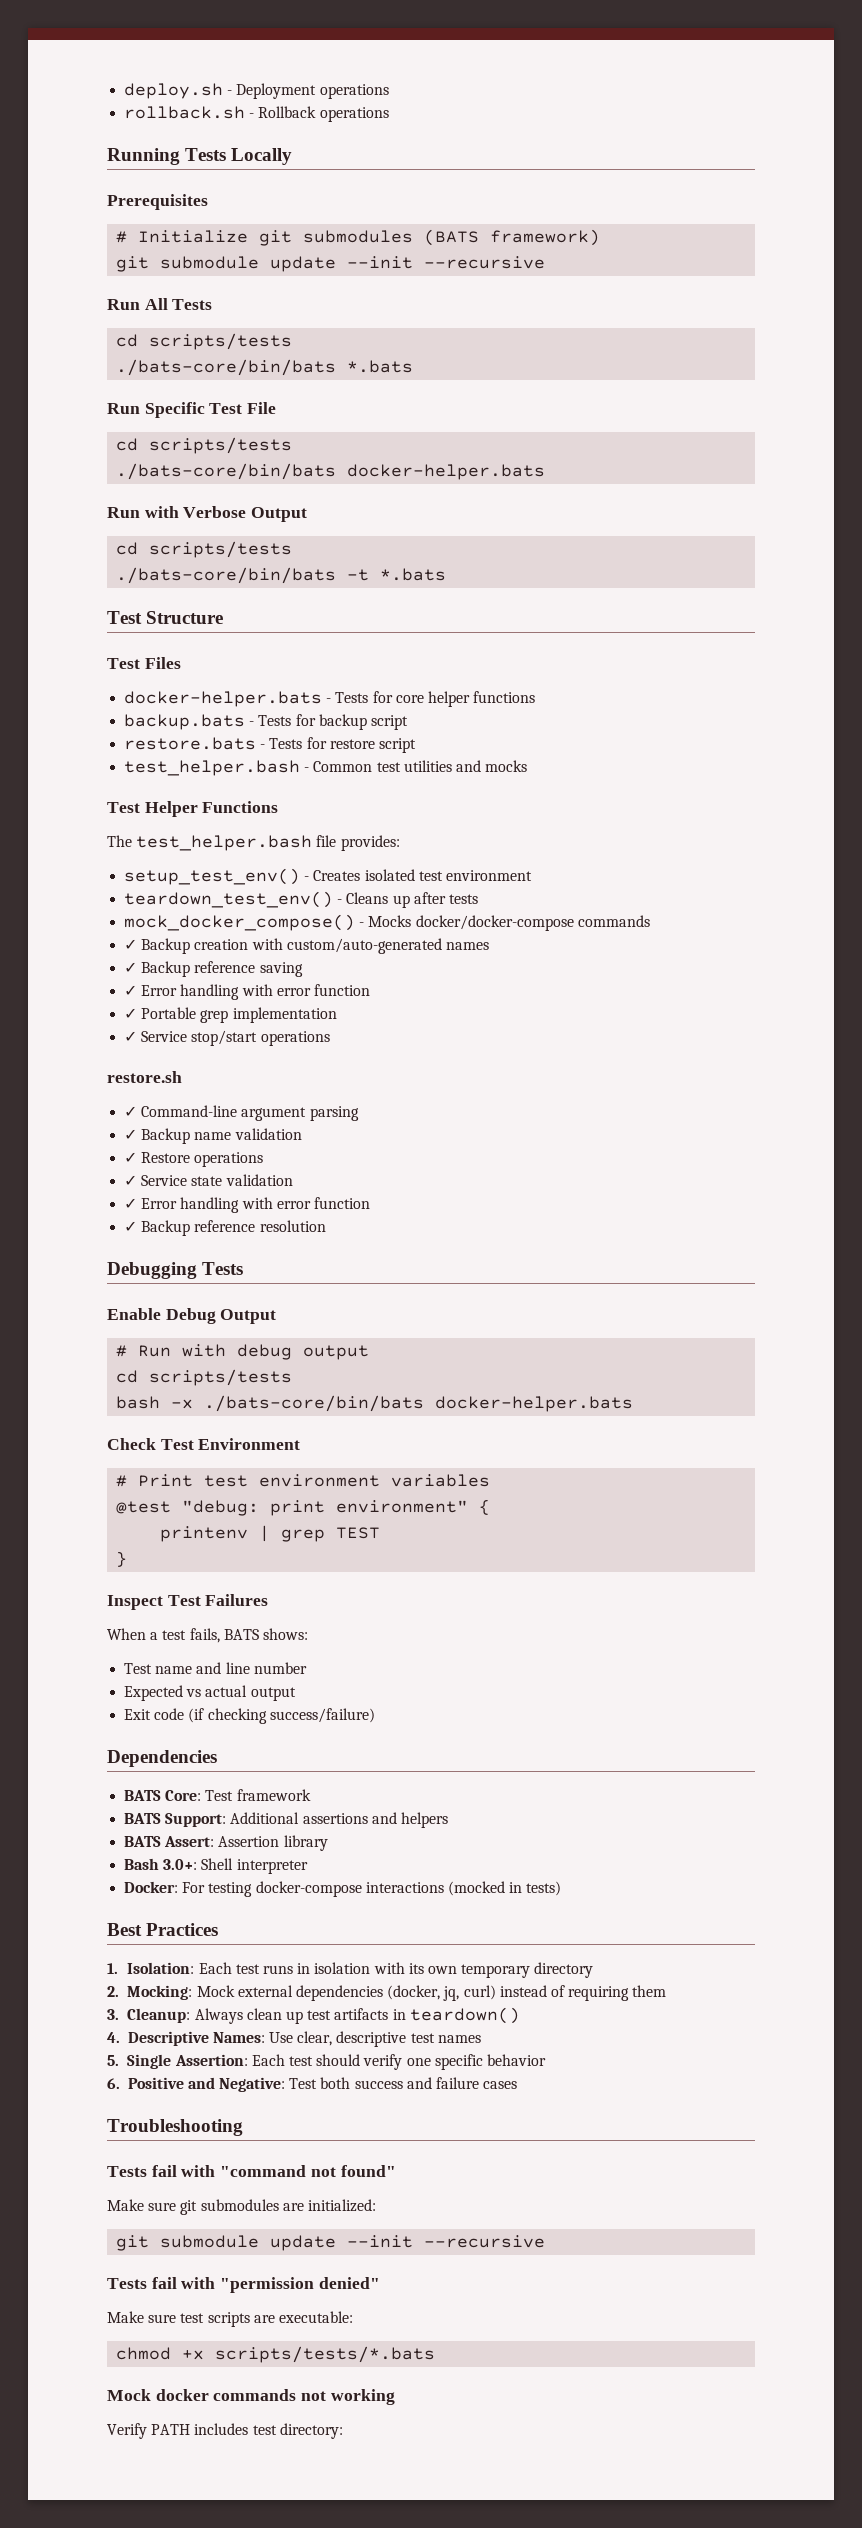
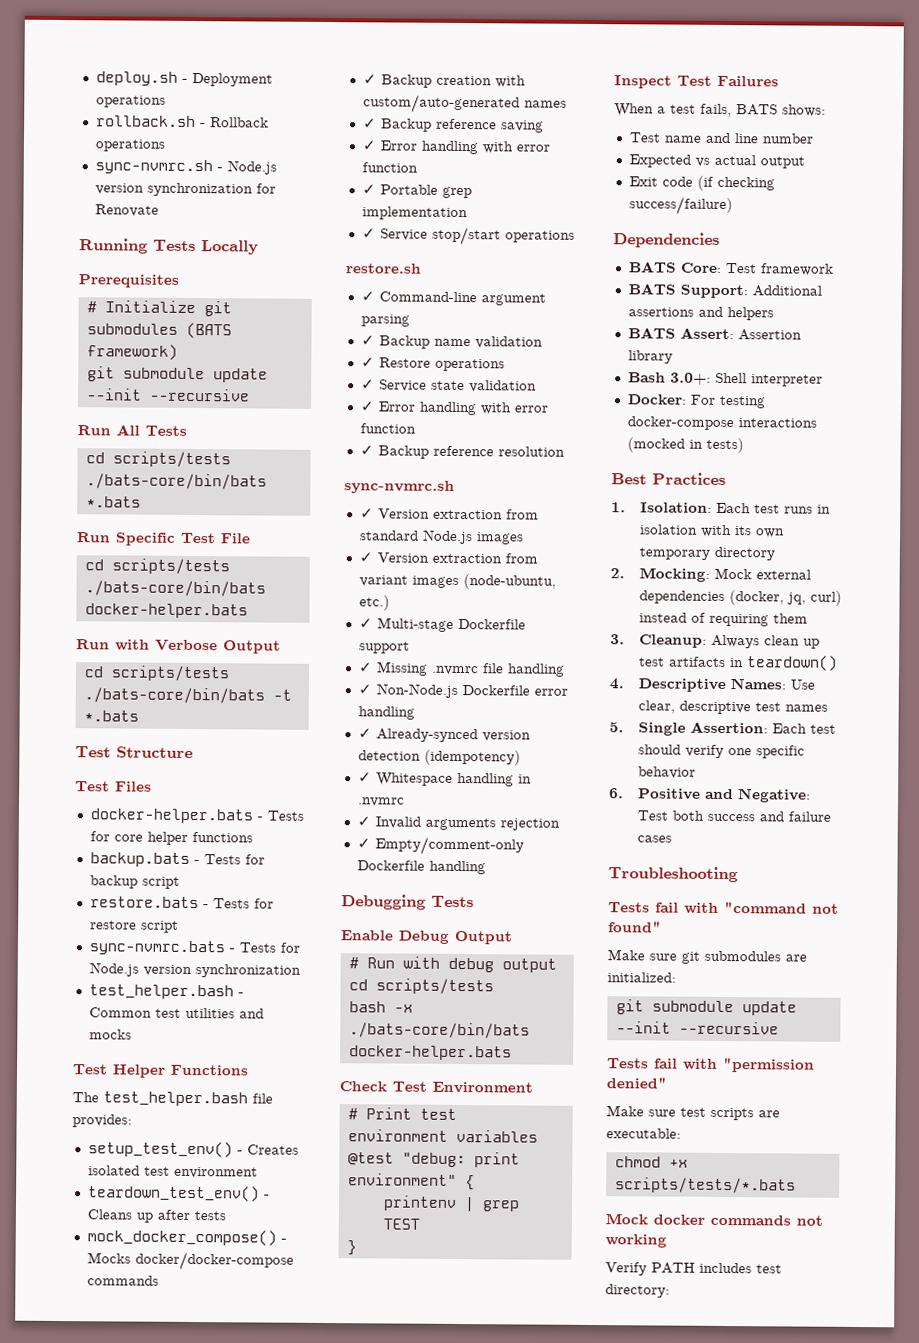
(389, 114) none -> [94,159,277,175] [94,182,276,197] [94,204,159,217] // sync-nvmrc.sh - Node.js version synchronization for Renovate
(416, 745) none -> [88,940,300,956] [88,962,301,978] // sync-nvmrc.bats - Tests for Node.js version synchronization
(326, 1226) none -> [344,480,455,494] [359,508,539,520] [358,529,524,545] [358,552,538,564] [358,574,556,590] [358,595,390,611] [358,617,526,632] [358,641,410,654] [357,661,565,677] [357,683,568,698] [357,706,415,720] [357,728,531,743] [357,749,521,766] [357,772,532,787] [356,797,405,807] [356,816,560,831] [356,836,524,856] [356,860,486,875] // sync-nvmrc.sh // ✓ Version extraction from standard Node.js images // ✓ Version extraction from variant images (node-ubuntu, etc.) // ✓ Multi-stage Dockerfile support // ✓ Missing .nvmrc file handling // ✓ Non-Node.js Dockerfile error handling // ✓ Already-synced version detection (idempotency) // ✓ Whitespace handling in .nvmrc // ✓ Invalid arguments rejection // ✓ Empty/comment-only Dockerfile handling

